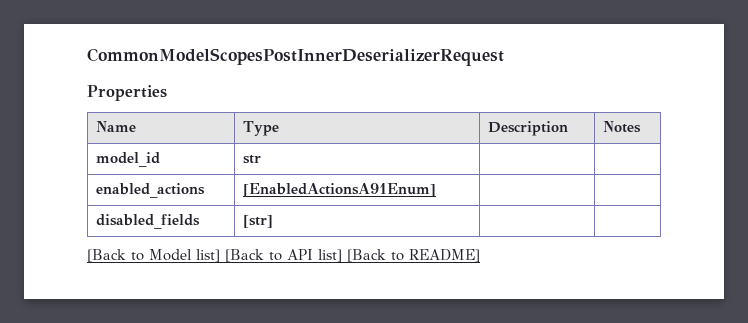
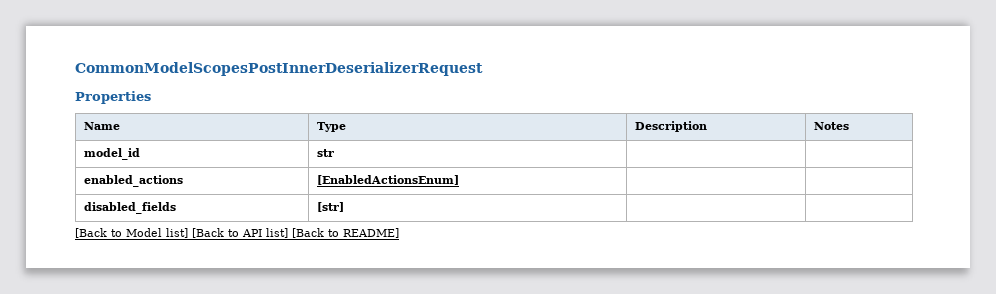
[243,183,437,197] [EnabledActionsA91Enum] -> [316,175,459,185] [EnabledActionsEnum]

